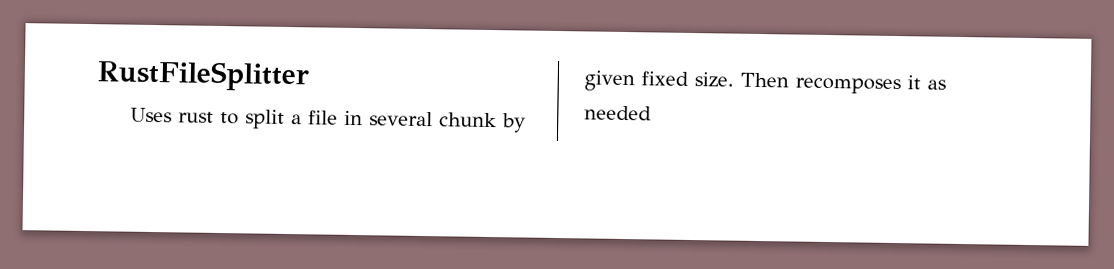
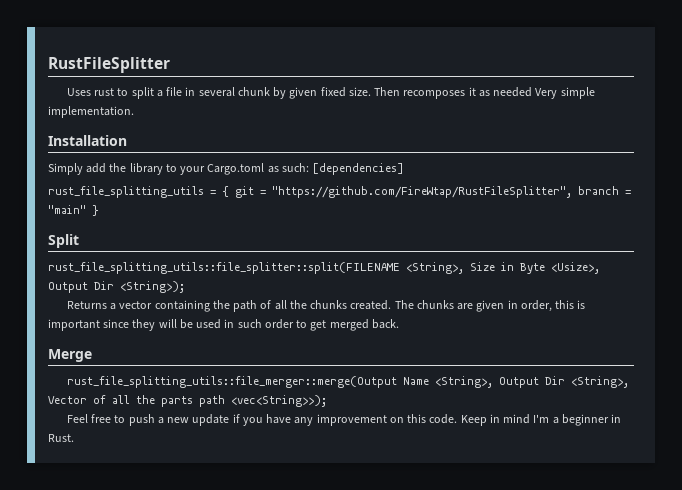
(652, 113) none -> [535,87,595,99] [48,106,134,118] [48,135,127,146] [48,163,405,175] [48,186,631,198] [48,205,99,216] [48,234,79,248] [48,262,600,274] [48,281,185,293] [66,300,586,312] [48,319,399,331] [48,349,92,362] [66,376,629,388] [48,395,327,407] [66,414,622,426] [48,434,74,442] Very simple implementation. // Installation // Simply add the library to your Cargo.toml as such: [dependencies] // rust_file_splitting_utils = { git = "https://github.com/FireWtap/RustFileSplitter", branch = "main" } // Split // rust_file_splitting_utils::file_splitter::split(FILENAME <String>, Size in Byte <Usize>, Output Dir <String>); // Returns a vector containing the path of all the chunks created. The chunks are given in order, this is important since they will be used in such order to get merged back. // Merge // rust_file_splitting_utils::file_merger::merge(Output Name <String>, Output Dir <String>, Vector of all the parts path <vec<String>>); // Feel free to push a new update if you have any improvement on this code. Keep in mind I'm a beginner in Rust.

